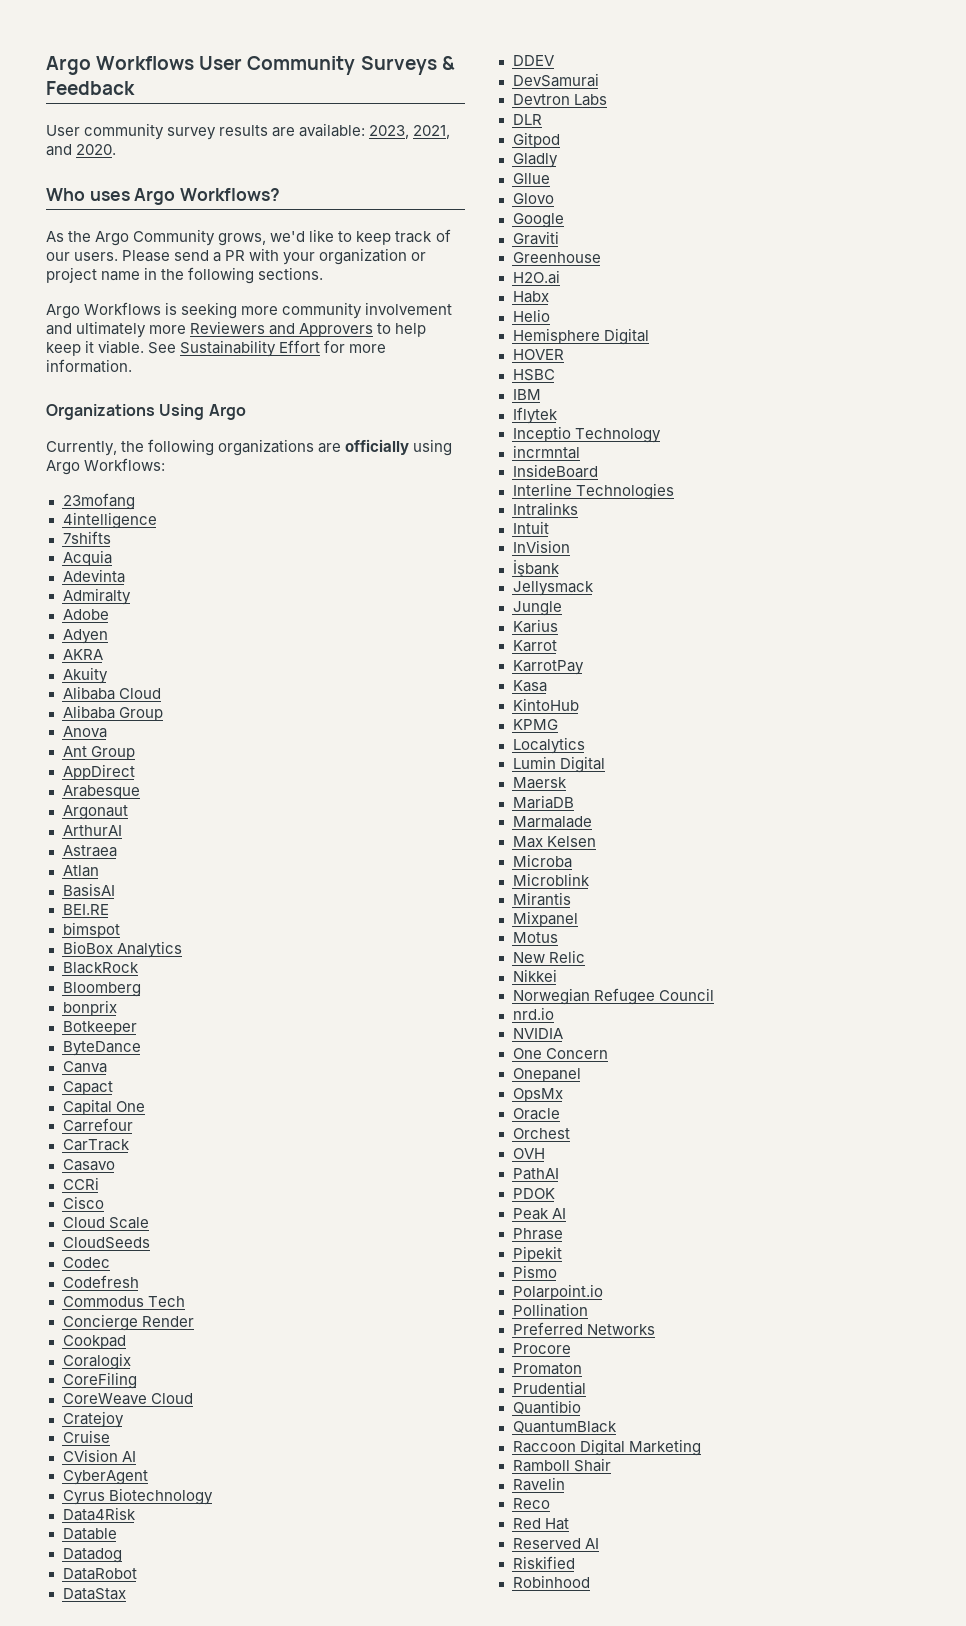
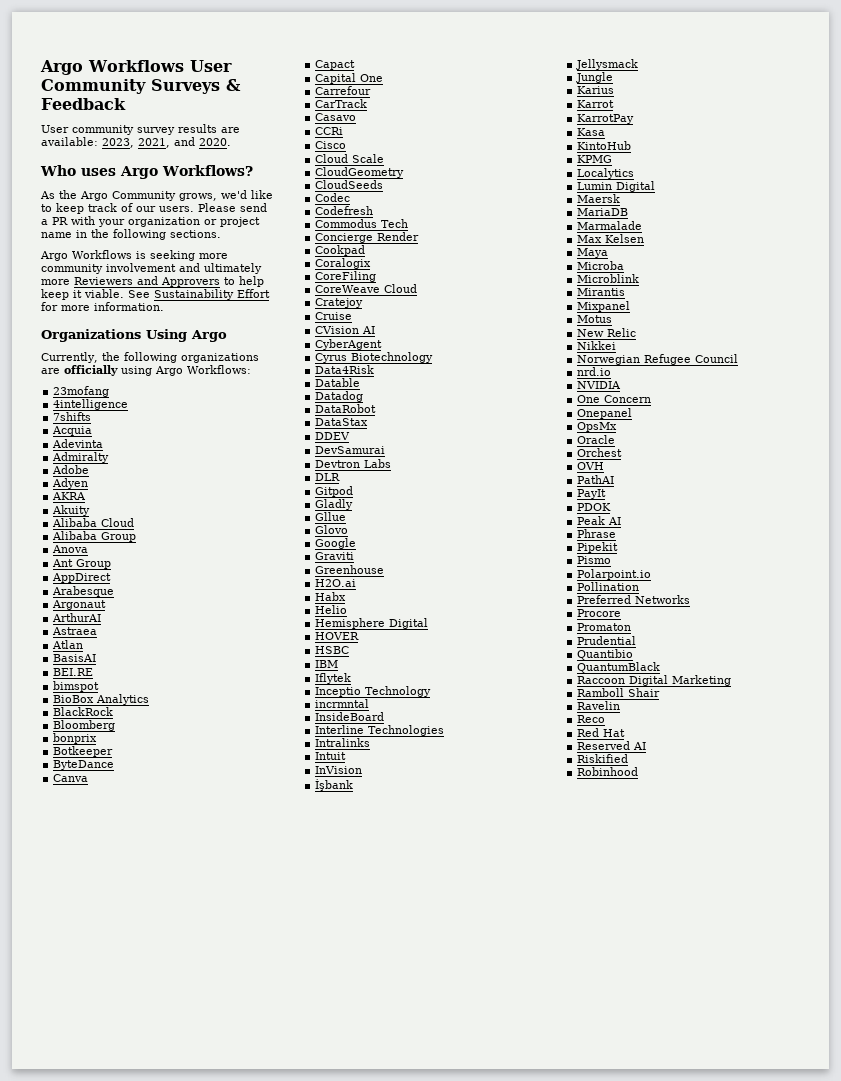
(149, 1223) none -> [315,167,405,178] // CloudGeometry
(596, 841) none -> [577,248,609,258] // Maya
(559, 1174) none -> [577,489,607,499] // PayIt

